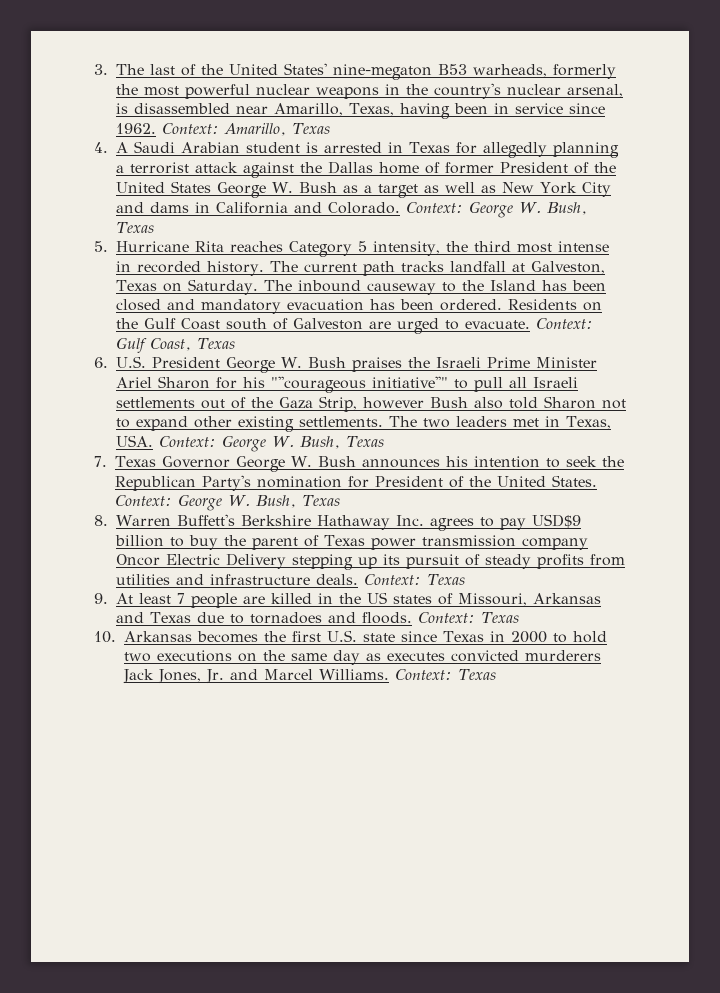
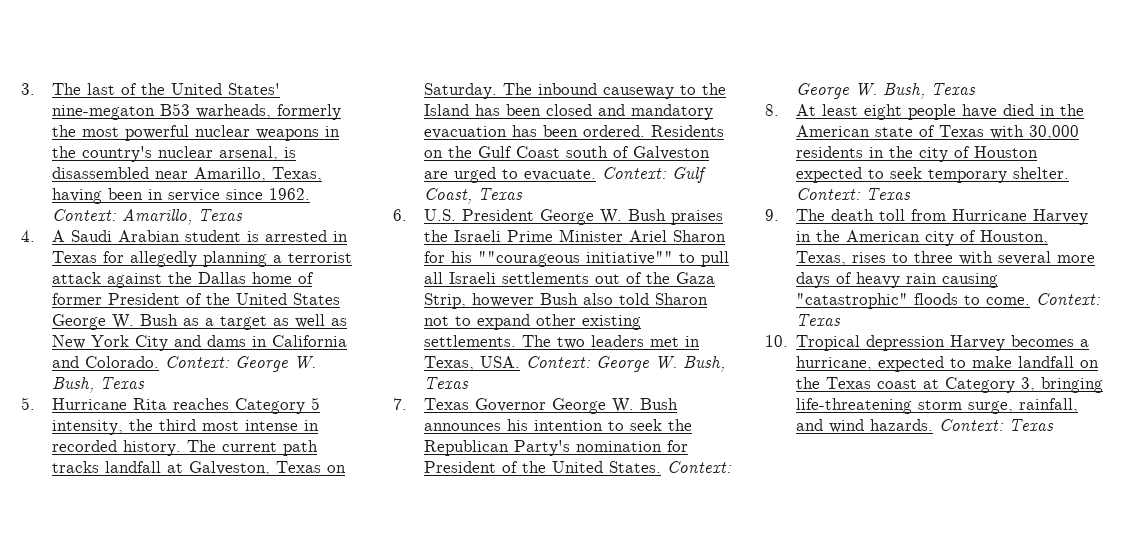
[271,376,448,393] "''courageous initiative''" -> [478,251,674,267] ""courageous initiative""
[116,514,581,531] [115,535,588,550] [116,553,625,570] [116,574,465,585] [94,592,601,608] [116,612,519,624] [94,630,607,643] [124,650,601,665] [123,669,389,684] Warren Buffett's Berkshire Hathaway Inc. agrees to pay USD$9 billion to buy the parent of Texas power transmission company Oncor Electric Delivery stepping up its pursuit of steady profits from utilities and infrastructure deals. Context: Texas // 9. At least 7 people are killed in the US states of Missouri, Arkansas and Texas due to tornadoes and floods. Context: Texas // 10. Arkansas becomes the first U.S. state since Texas in 2000 to hold two executions on the same day as executes convicted murderers Jack Jones, Jr. and Marcel Williams. -> [796,104,1085,120] [796,125,1080,140] [796,146,1039,162] [796,167,1070,183] [796,188,912,200] [765,209,1089,225] [796,230,1049,246] [796,251,1096,266] [796,272,999,288] [796,293,1102,309] [796,314,842,326] [765,335,1090,351] [796,356,1100,372] [796,377,1104,393] [796,398,1079,414] [796,419,934,433] At least eight people have died in the American state of Texas with 30,000 residents in the city of Houston expected to seek temporary shelter. Context: Texas // 9. The death toll from Hurricane Harvey in the American city of Houston, Texas, rises to three with several more days of heavy rain causing "catastrophic" floods to come. Context: Texas // 10. Tropical depression Harvey becomes a hurricane, expected to make landfall on the Texas coast at Category 3, bringing life-threatening storm surge, rainfall, and wind hazards.

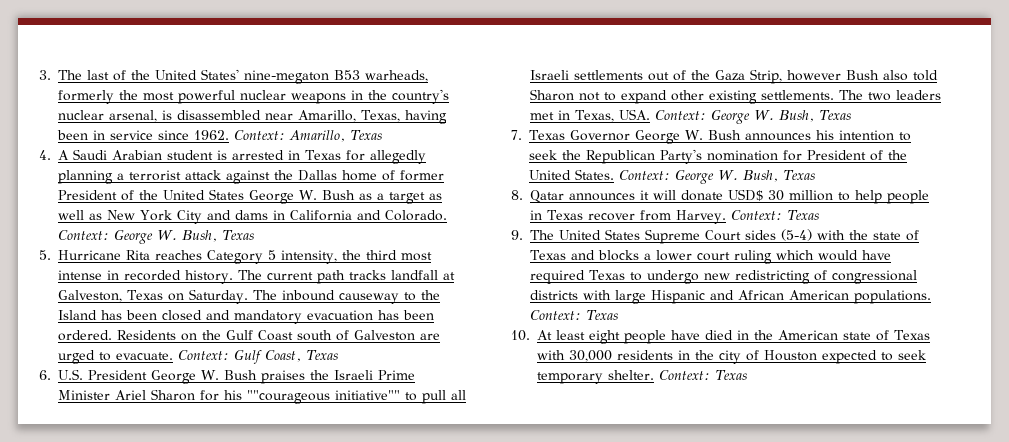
(779, 110) none -> [530,189,929,204] [530,210,819,224] [511,229,919,244] [530,250,891,264] [530,270,917,284] [530,290,931,304] [530,310,618,320] [511,330,530,341] Qatar announces it will donate USD$ 30 million to help people in Texas recover from Harvey. Context: Texas // 9. The United States Supreme Court sides (5-4) with the state of Texas and blocks a lower court ruling which would have required Texas to undergo new redistricting of congressional districts with large Hispanic and African American populations. Context: Texas // 10.
[765,209,1089,225] [796,230,1049,246] [796,251,1096,266] [796,272,999,288] [796,293,1102,309] [796,314,842,326] [765,335,1090,351] [796,356,1100,372] [796,377,1104,393] [796,398,1079,414] [796,419,1055,433] // 9. The death toll from Hurricane Harvey in the American city of Houston, Texas, rises to three with several more days of heavy rain causing "catastrophic" floods to come. Context: Texas // 10. Tropical depression Harvey becomes a hurricane, expected to make landfall on the Texas coast at Category 3, bringing life-threatening storm surge, rainfall, and wind hazards. Context: Texas -> (747, 375) none

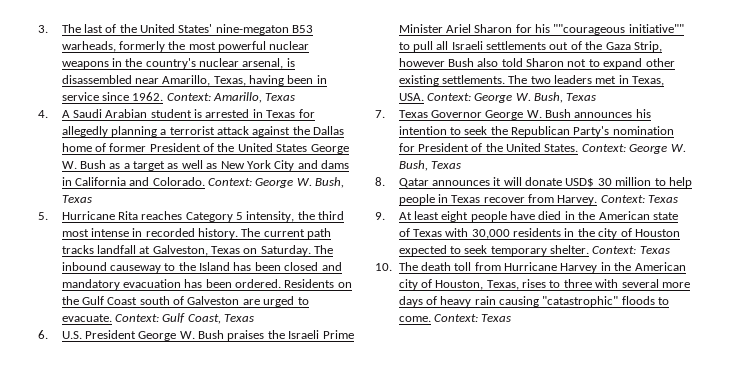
[530,229,919,244] [530,250,891,264] [530,270,917,284] [530,290,931,304] [530,310,618,320] [511,330,530,341] The United States Supreme Court sides (5-4) with the state of Texas and blocks a lower court ruling which would have required Texas to undergo new redistricting of congressional districts with large Hispanic and African American populations. Context: Texas // 10. -> (385, 216) none
(747, 375) none -> [375,262,686,273] [398,279,690,290] [398,296,670,307] [398,314,512,322] // 10. The death toll from Hurricane Harvey in the American city of Houston, Texas, rises to three with several more days of heavy rain causing "catastrophic" floods to come. Context: Texas

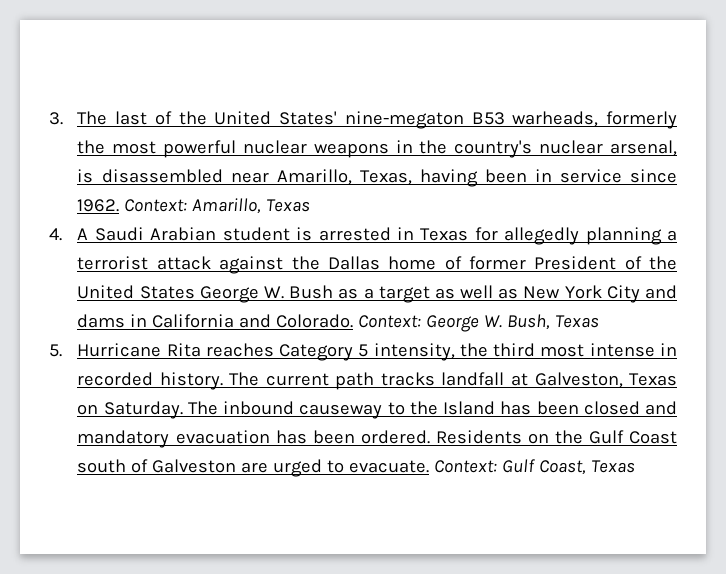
[38,330,354,341] [398,24,684,35] [398,41,662,52] [398,58,675,69] [398,75,665,86] [398,92,597,103] [375,109,651,120] [398,126,674,137] [398,143,686,154] [398,160,461,171] [375,177,692,188] [398,194,679,205] [375,211,678,222] [398,228,680,239] [398,245,670,256] [375,262,686,273] [398,279,690,290] [398,296,670,307] [398,314,512,322] // 6. U.S. President George W. Bush praises the Israeli Prime Minister Ariel Sharon for his ""courageous initiative"" to pull all Israeli settlements out of the Gaza Strip, however Bush also told Sharon not to expand other existing settlements. The two leaders met in Texas, USA. Context: George W. Bush, Texas // 7. Texas Governor George W. Bush announces his intention to seek the Republican Party's nomination for President of the United States. Context: George W. Bush, Texas // 8. Qatar announces it will donate USD$ 30 million to help people in Texas recover from Harvey. Context: Texas // 9. At least eight people have died in the American state of Texas with 30,000 residents in the city of Houston expected to seek temporary shelter. Context: Texas // 10. The death toll from Hurricane Harvey in the American city of Houston, Texas, rises to three with several more days of heavy rain causing "catastrophic" floods to come. Context: Texas -> (636, 466) none

